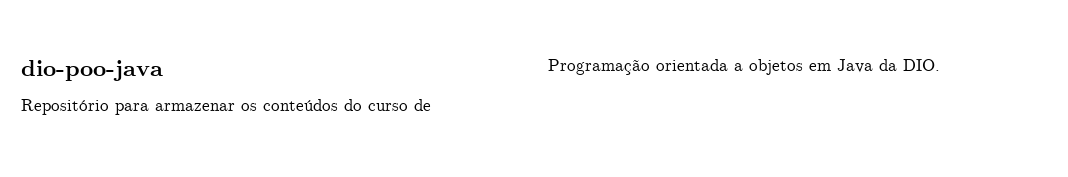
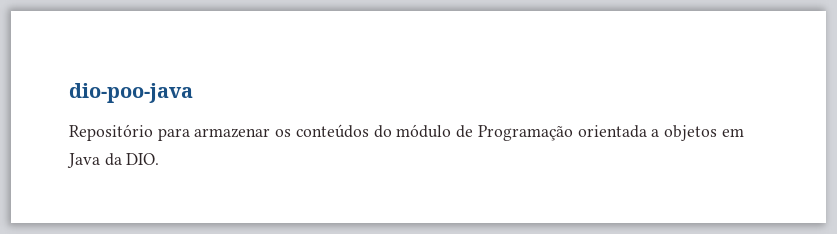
[368,103,408,111] curso -> [396,124,452,138] módulo

